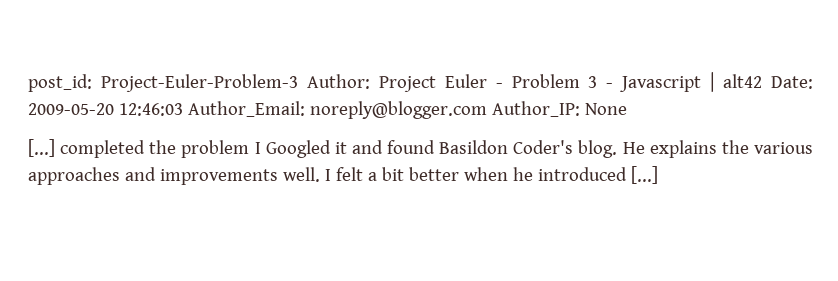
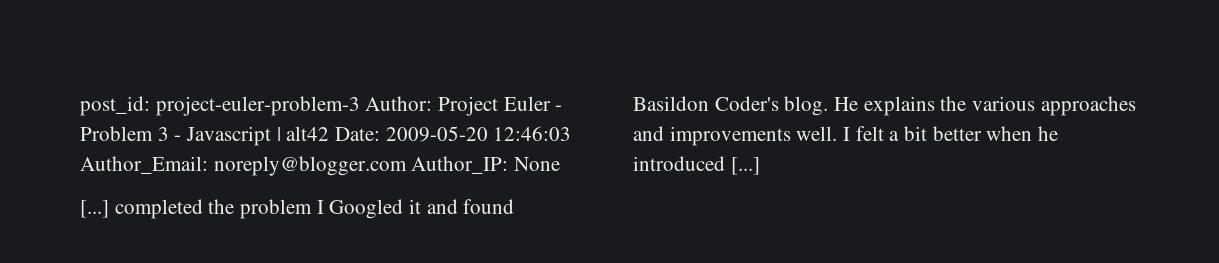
[100,74,298,92] Project-Euler-Problem-3 -> [155,96,360,116] project-euler-problem-3

